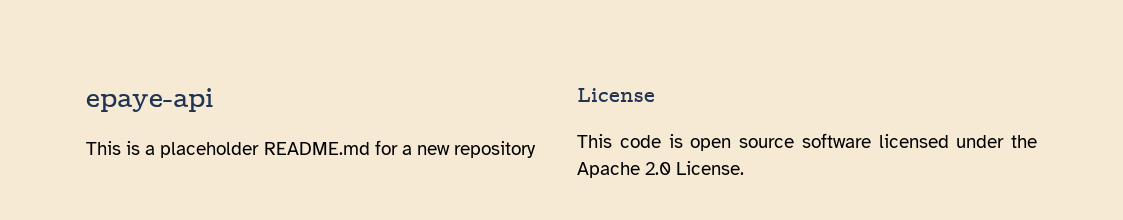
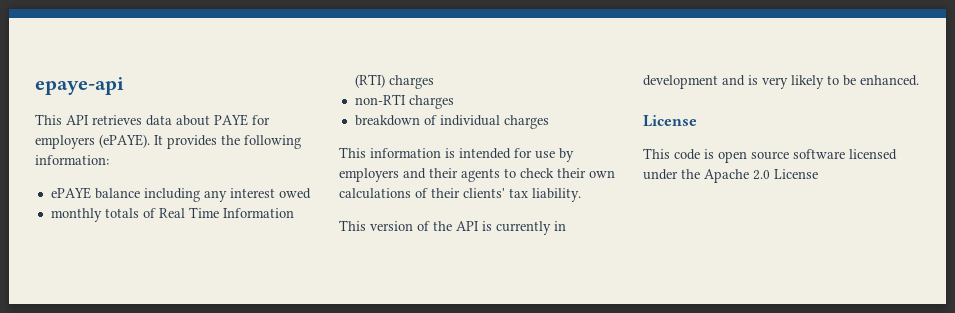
[126,140,537,158] is a placeholder README.md for a new repository -> [66,114,270,126] [35,134,301,149] [35,155,109,165] [50,187,311,202] [50,207,294,222] [354,74,434,89] [354,94,454,109] [354,115,549,129] [339,147,574,162] [339,168,615,182] [339,188,581,202] [339,220,566,235] [643,75,919,89] API retrieves data about PAYE for employers (ePAYE). It provides the following information: // ePAYE balance including any interest owed // monthly totals of Real Time Information (RTI) charges // non-RTI charges // breakdown of individual charges // This information is intended for use by employers and their agents to check their own calculations of their clients' tax liability. // This version of the API is currently in development and is very likely to be enhanced.
[676,161,745,175] License. -> [774,169,818,179] License

